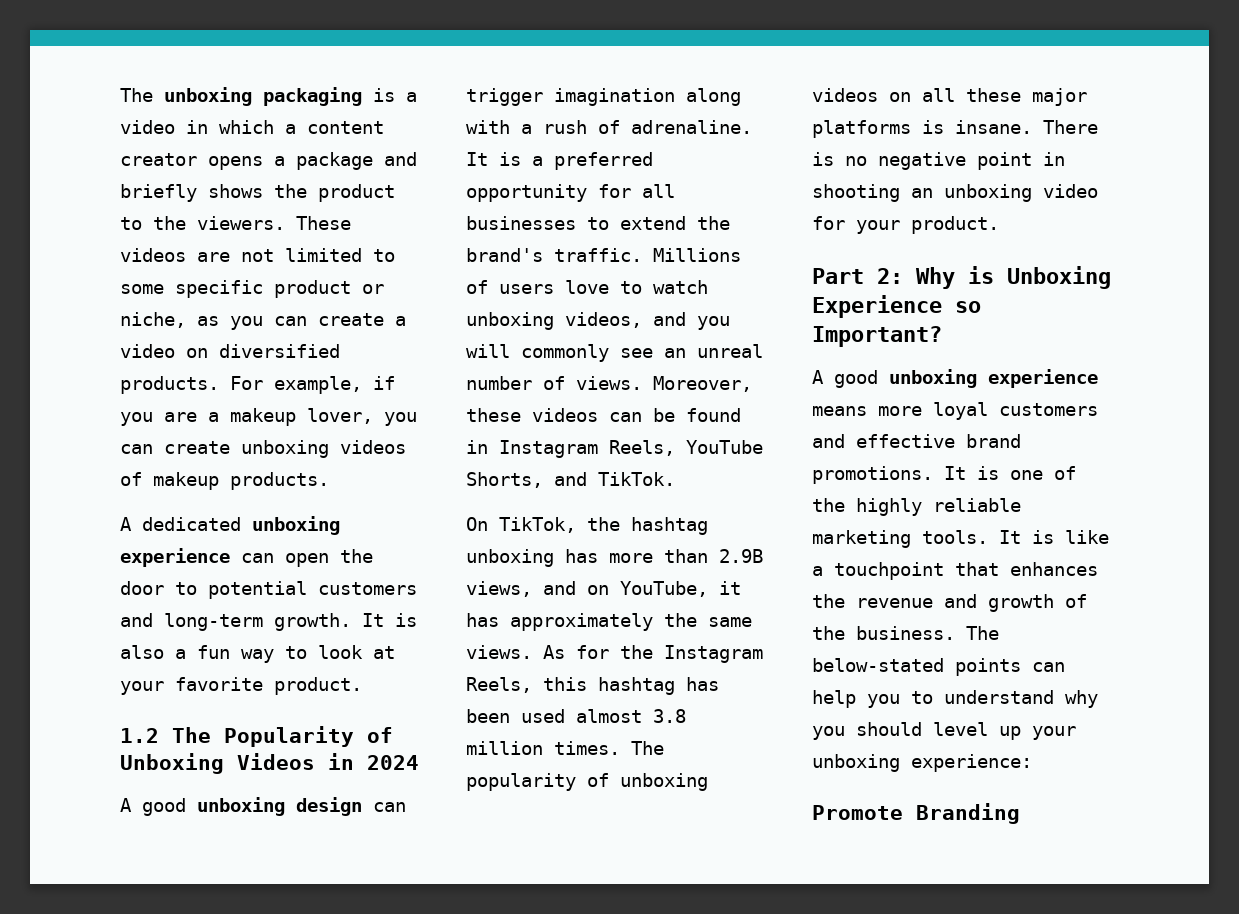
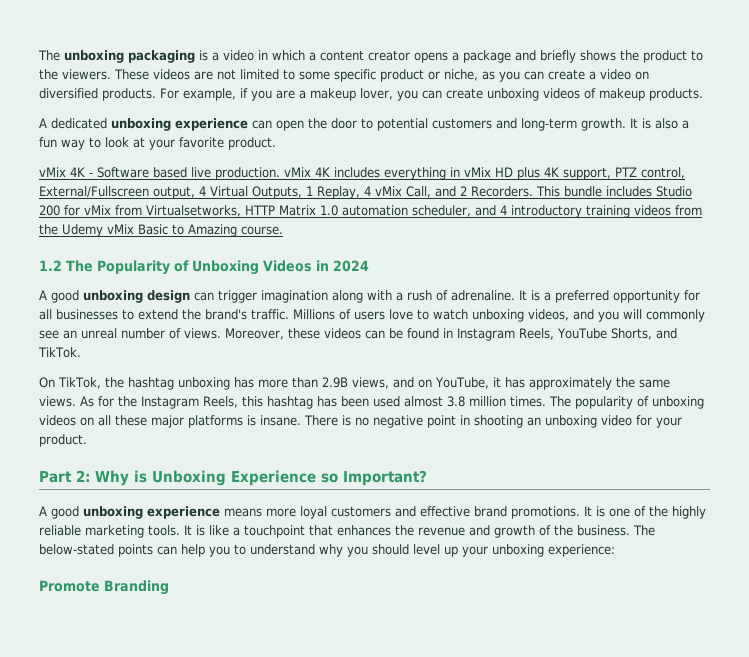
(362, 686) none -> [39,167,685,180] [39,186,692,199] [39,205,702,218] [39,224,283,237] // vMix 4K - Software based live production. vMix 4K includes everything in vMix HD plus 4K support, PTZ control, External/Fullscreen output, 4 Virtual Outputs, 1 Replay, 4 vMix Call, and 2 Recorders. This bundle includes Studio 200 for vMix from Virtualsetworks, HTTP Matrix 1.0 automation scheduler, and 4 introductory training videos from the Udemy vMix Basic to Amazing course.

